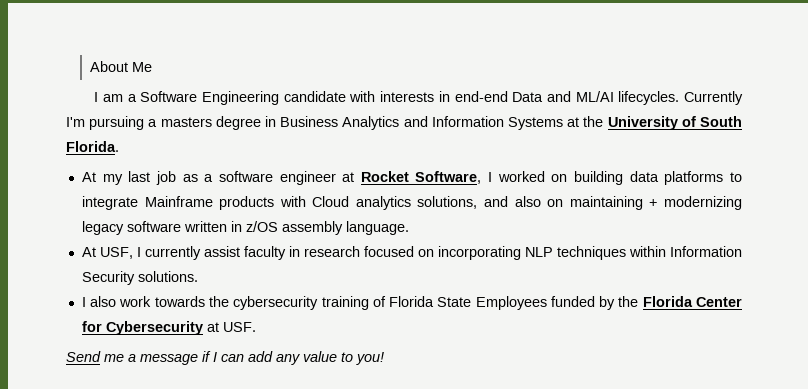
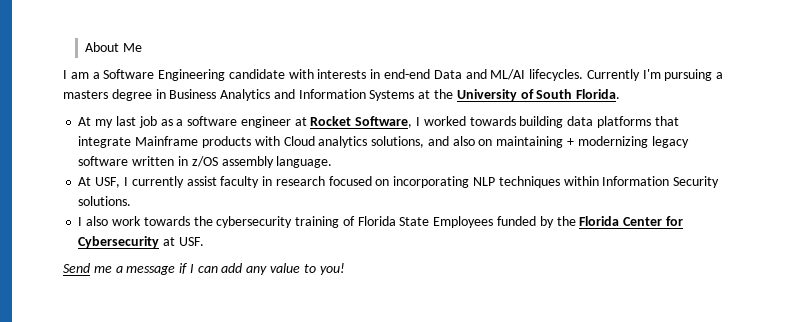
[551,174,568,182] on -> [469,116,516,126] towards
[729,172,742,182] to -> [654,116,679,126] that

